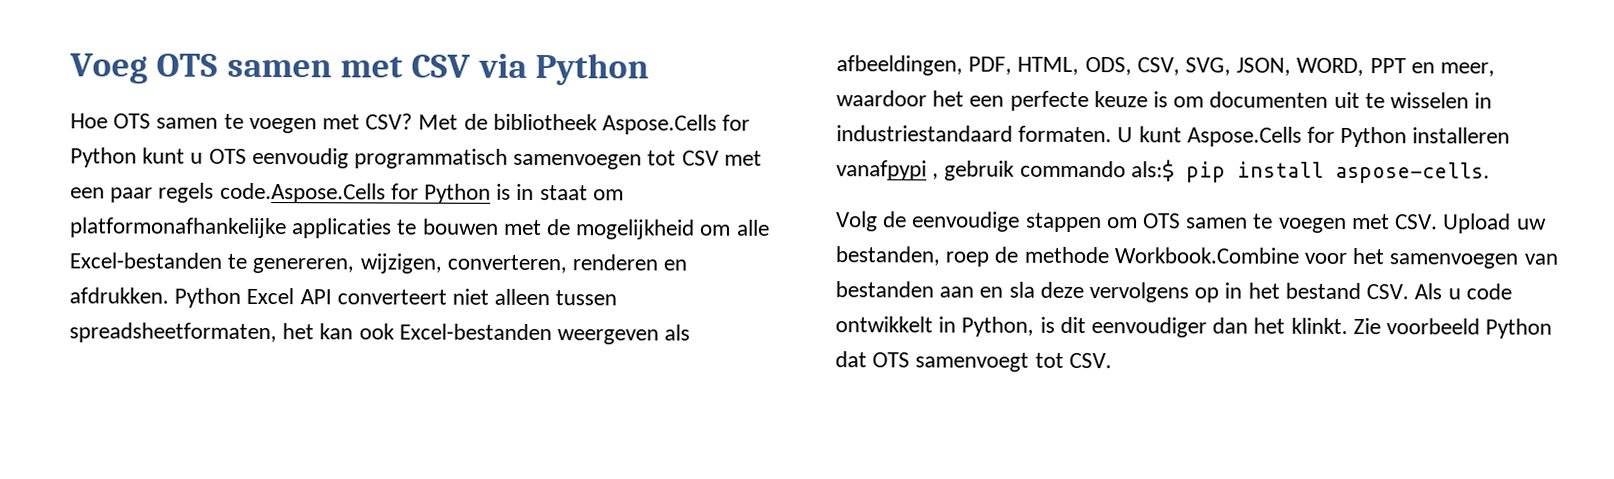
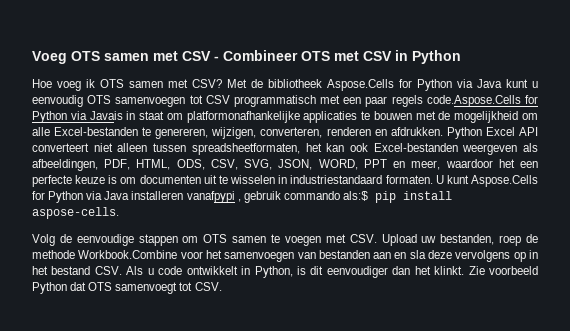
[477,53,649,86] [70,113,317,134] via Python // Hoe OTS samen te voegen -> [214,50,461,64] [32,79,163,91] - Combineer OTS met CSV in Python // Hoe voeg ik OTS samen
[142,147,509,169] kunt u OTS eenvoudig programmatisch -> [457,79,538,88] [32,95,112,107] via Java kunt u eenvoudig OTS
(719, 158) none -> [233,95,316,107] programmatisch
[496,183,512,200] is -> [70,111,123,120] via Javais
(1408, 137) none -> [86,191,130,200] via Java

